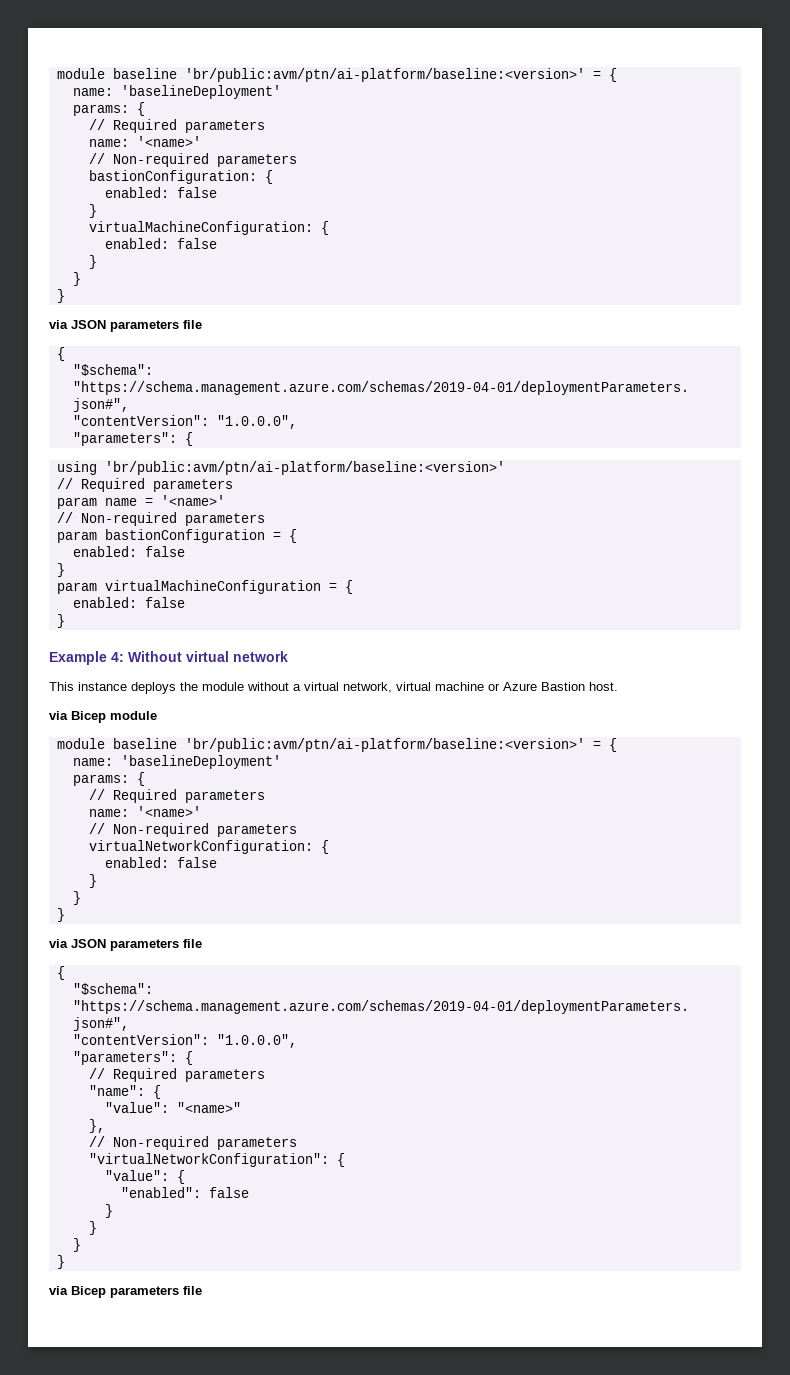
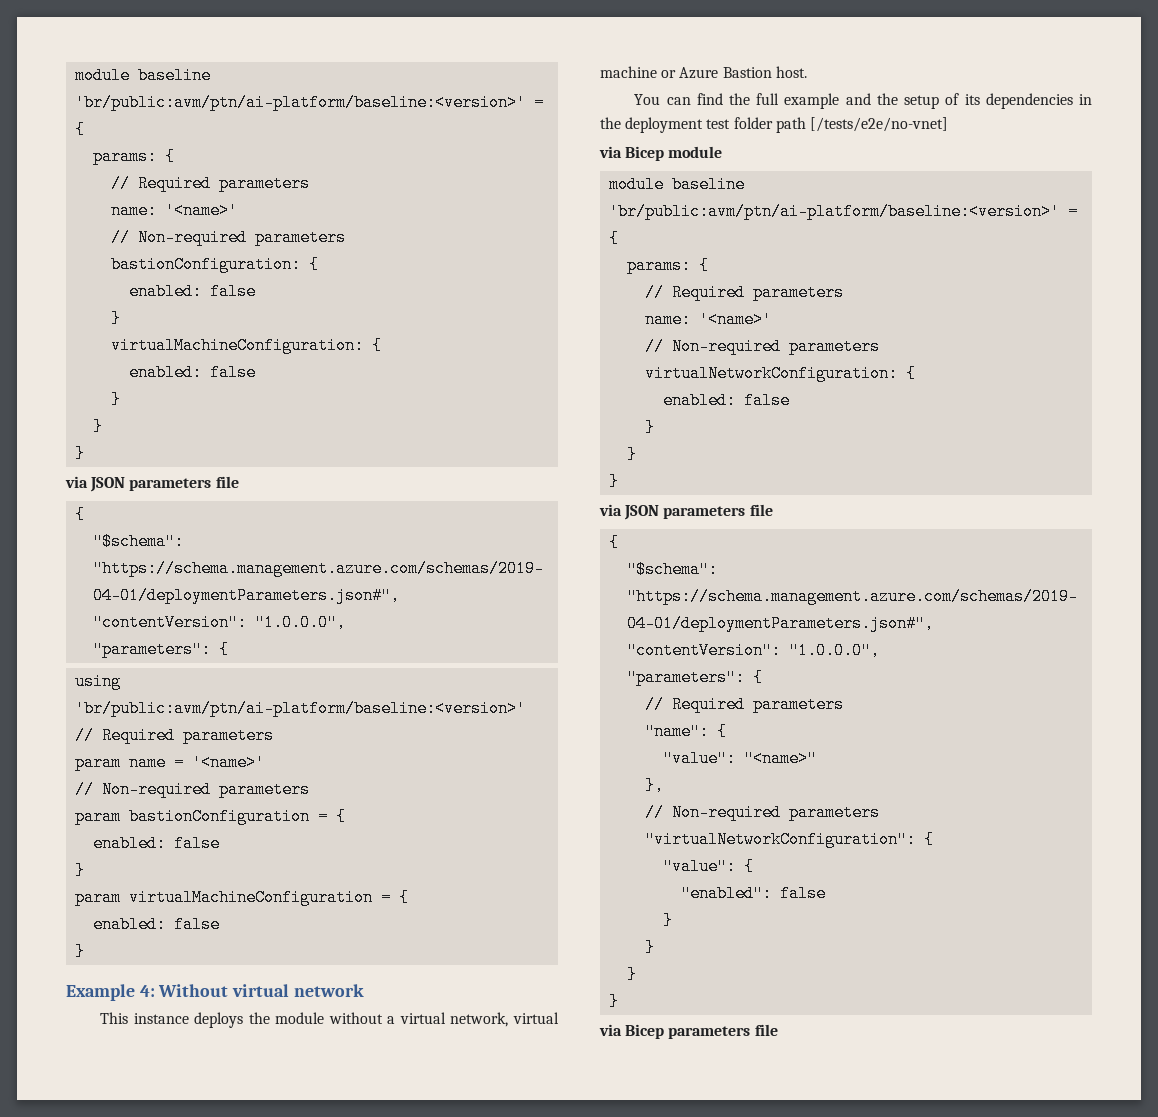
[56,68,617,82] [72,85,281,99] module baseline 'br/public:avm/ptn/ai-platform/baseline:<version>' = { // name: 'baselineDeployment' -> [75,67,212,84] [75,94,545,111] [75,121,86,138] module baseline 'br/public:avm/ptn/ai-platform/baseline:<version>' = {
(618, 686) none -> [634,93,1092,109] [600,117,948,133] // You can find the full example and the setup of its dependencies in the deployment test folder path [/tests/e2e/no-vnet]
[72,755,281,769] // name: 'baselineDeployment' -> (620, 238) none

